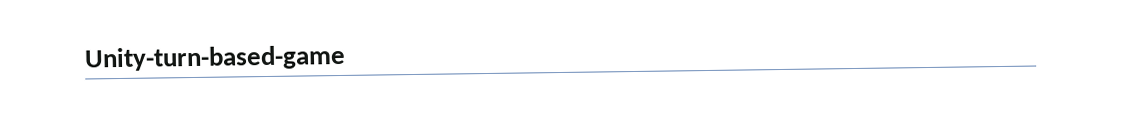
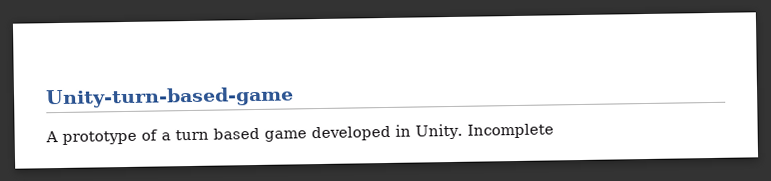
(346, 58) none -> [45,123,554,145] // A prototype of a turn based game developed in Unity. Incomplete

